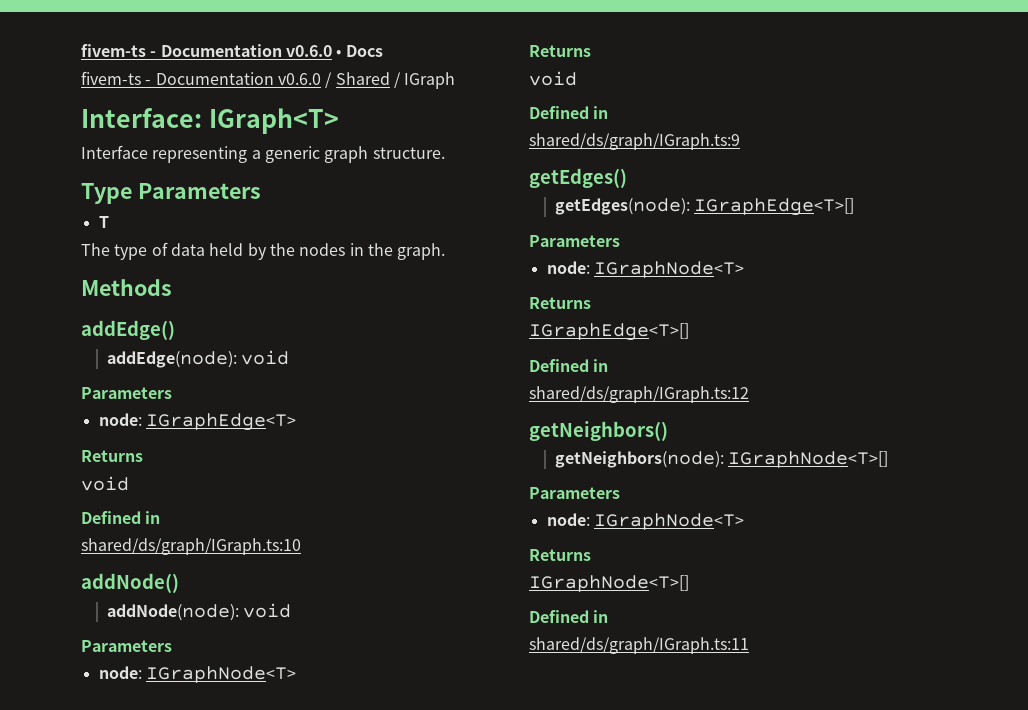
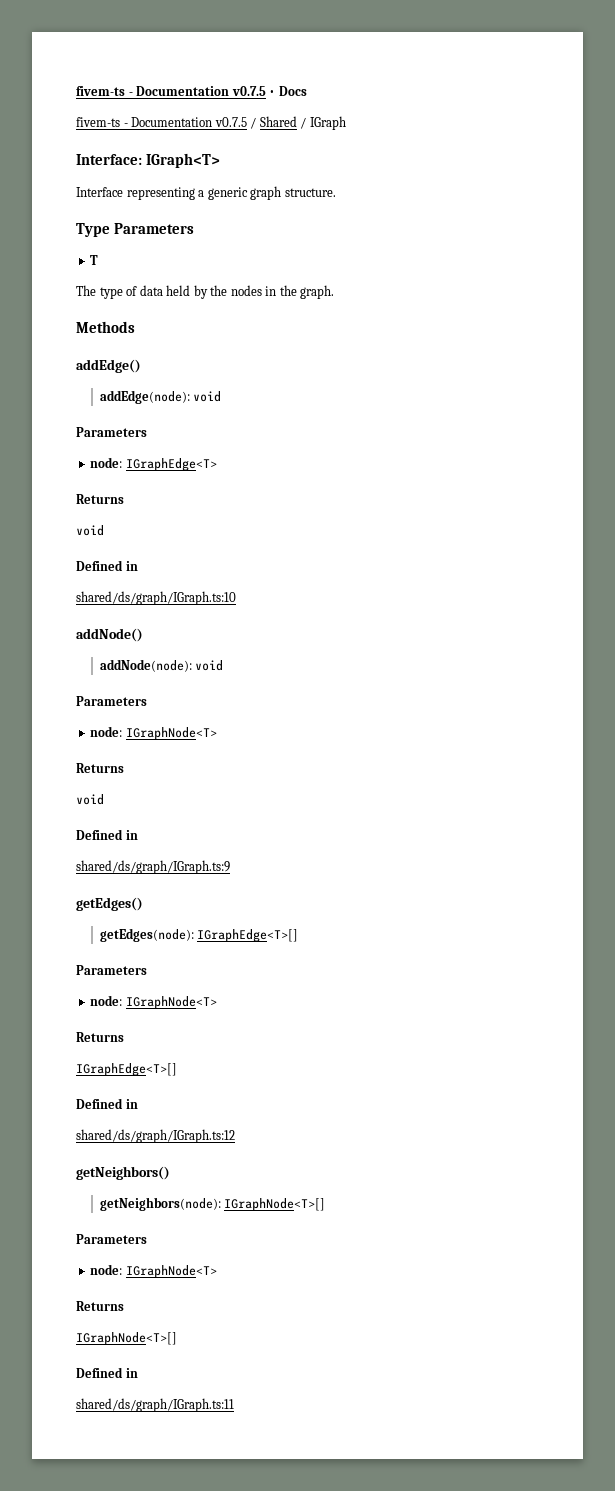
[81,44,332,57] fivem-ts - Documentation v0.6.0 -> [76,86,266,96] fivem-ts - Documentation v0.7.5
[277,73,321,85] v0.6.0 -> [214,117,247,127] v0.7.5

